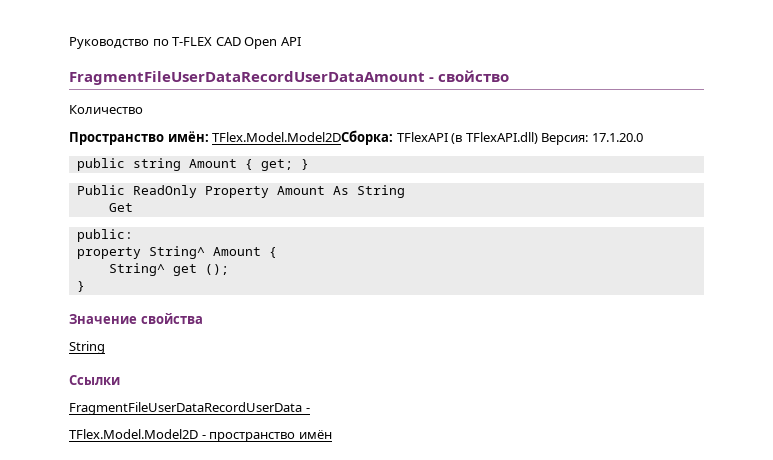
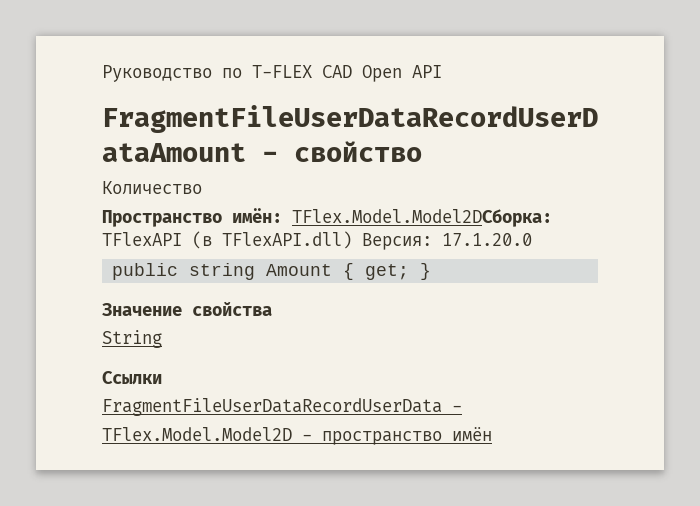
[76,185,405,198] [108,203,133,212] [76,229,133,242] [76,246,277,259] [108,263,229,276] [76,281,85,292] // Public ReadOnly Property Amount As String // Get // public: // property String^ Amount { // String^ get (); // } -> (432, 271) none

